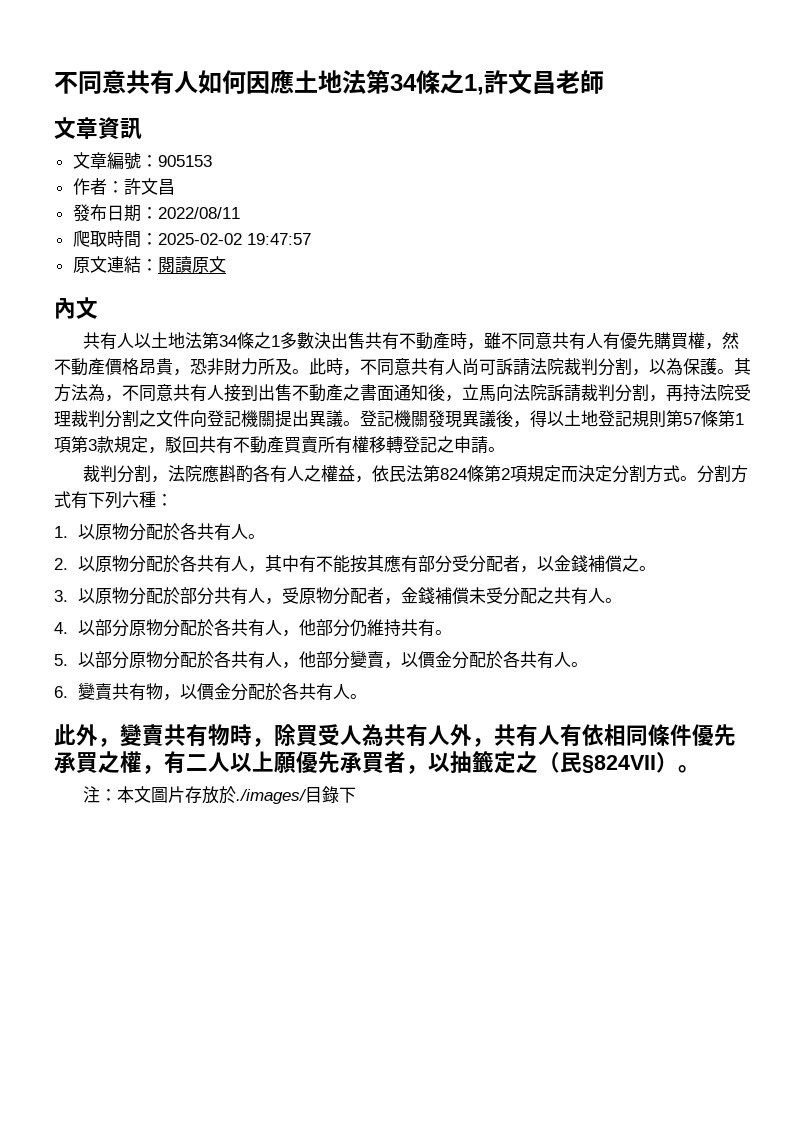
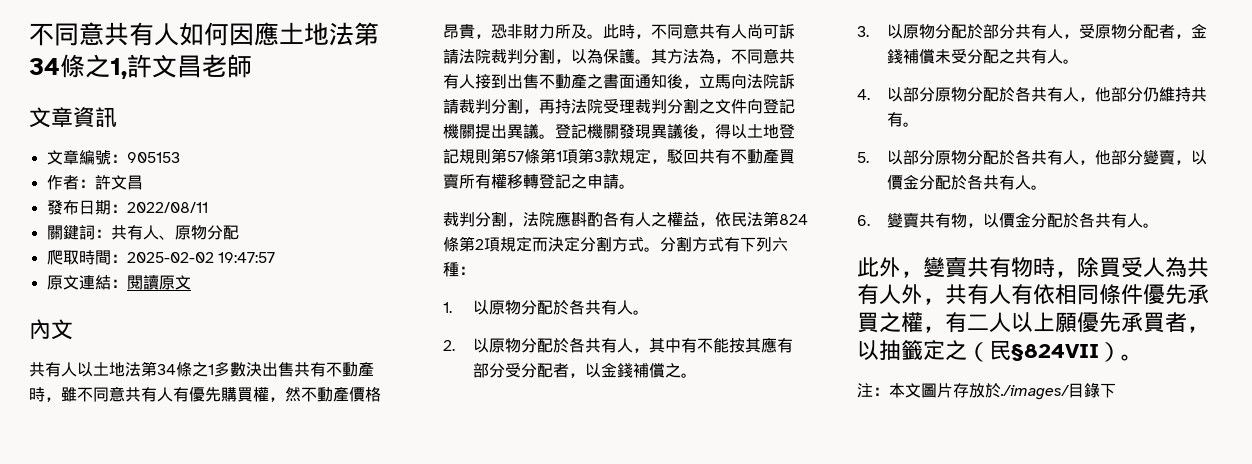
(240, 213) none -> [46,225,239,240] // 關鍵詞：共有人、原物分配

